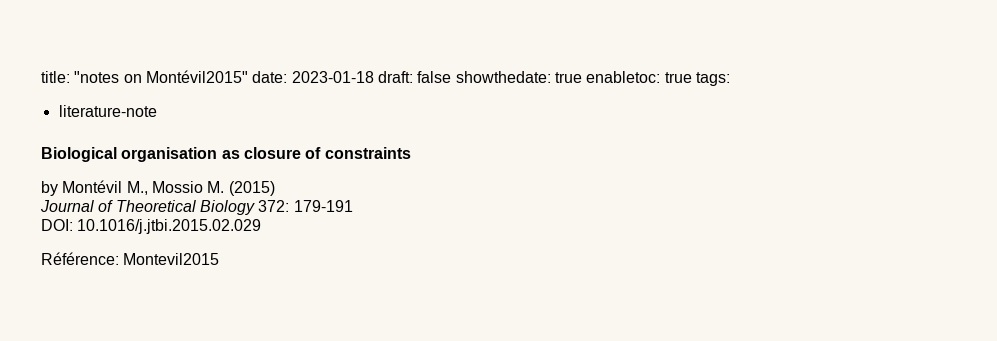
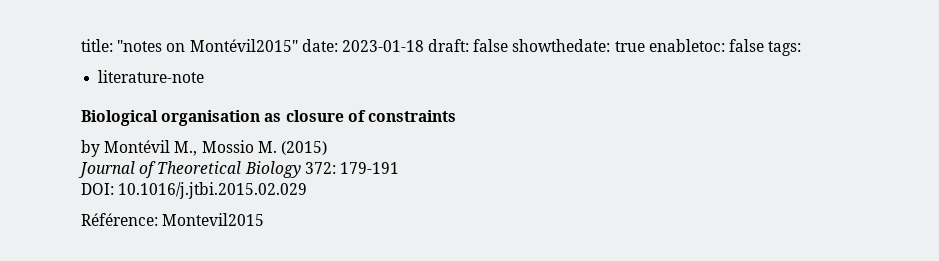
[664,72,692,83] true -> [729,39,765,52] false

